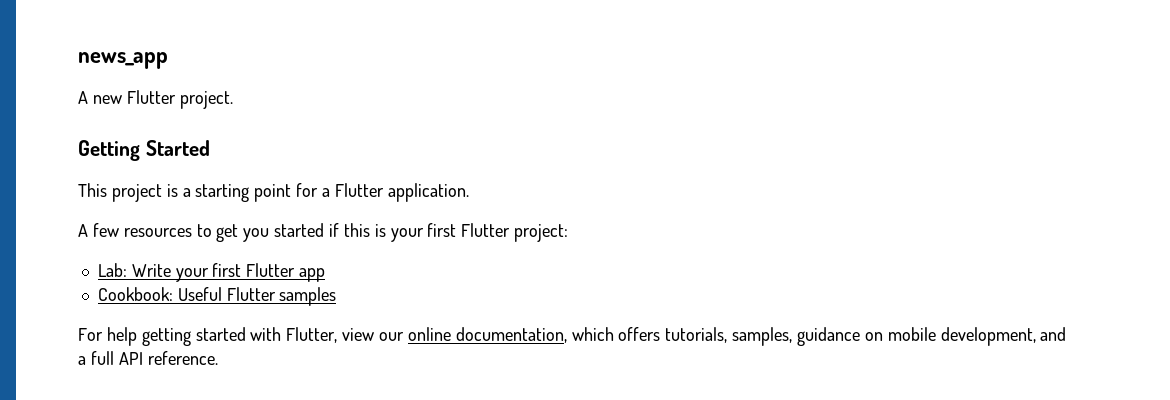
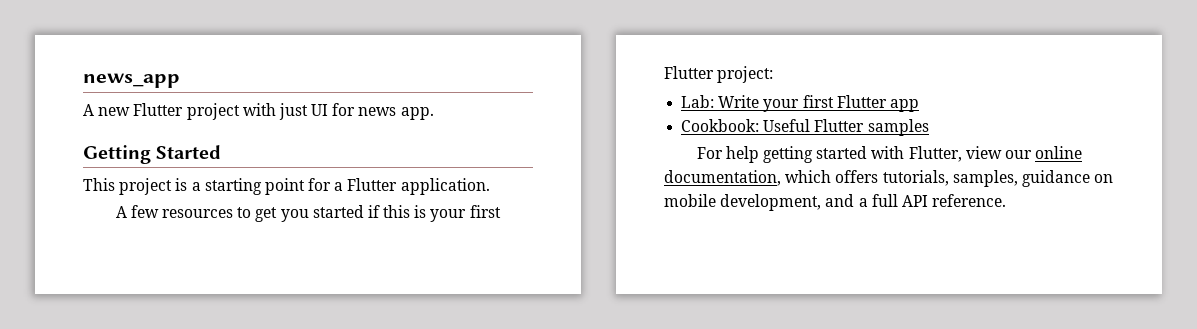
[179,91,233,109] project. -> [186,103,434,120] project with just UI for news app.

